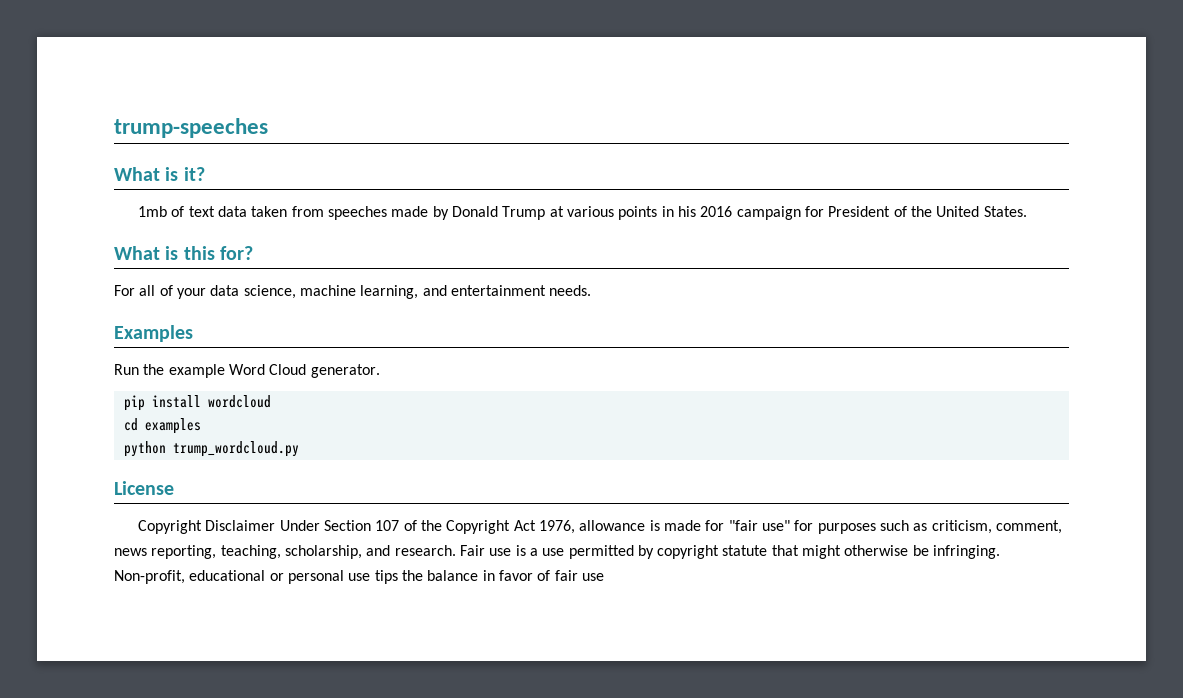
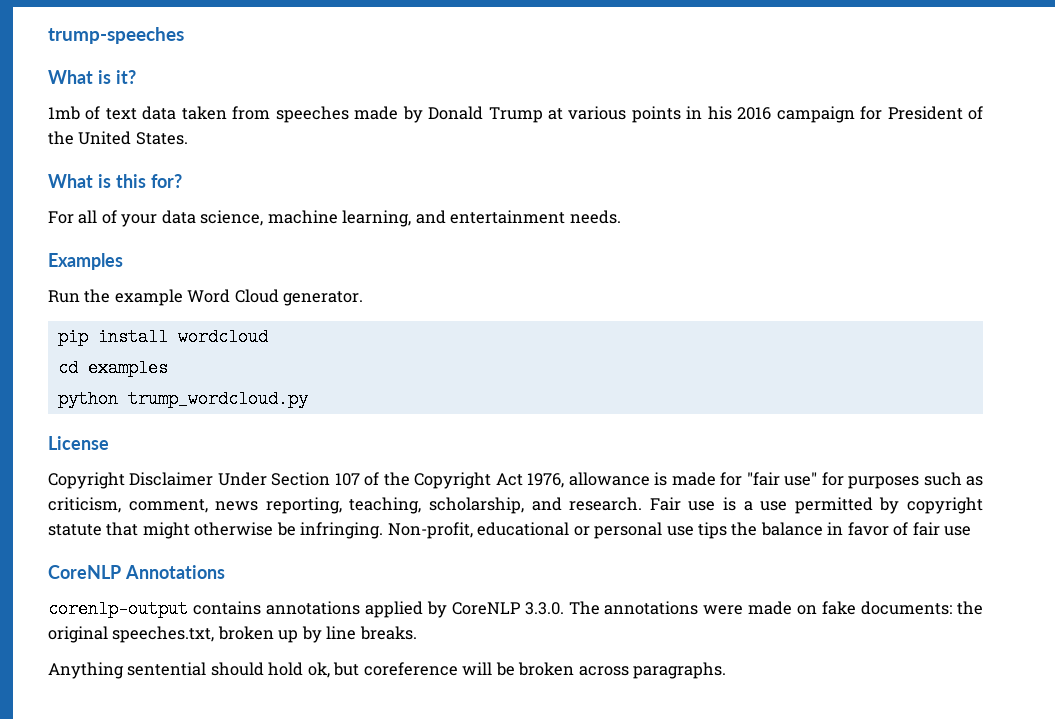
(604, 577) none -> [48,565,225,579] [48,600,984,618] [48,626,417,643] [48,662,727,679] // CoreNLP Annotations // corenlp-output contains annotations applied by CoreNLP 3.3.0. The annotations were made on fake documents: the original speeches.txt, broken up by line breaks. // Anything sentential should hold ok, but coreference will be broken across paragraphs.

